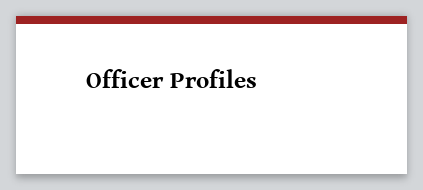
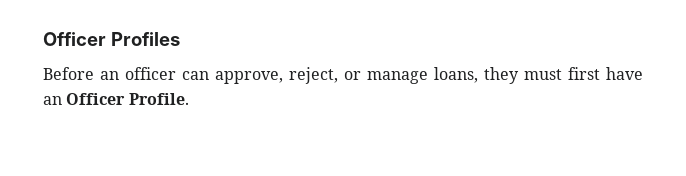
(257, 78) none -> [43,67,643,84] [43,93,189,105] // Before an officer can approve, reject, or manage loans, they must first have an Officer Profile.

